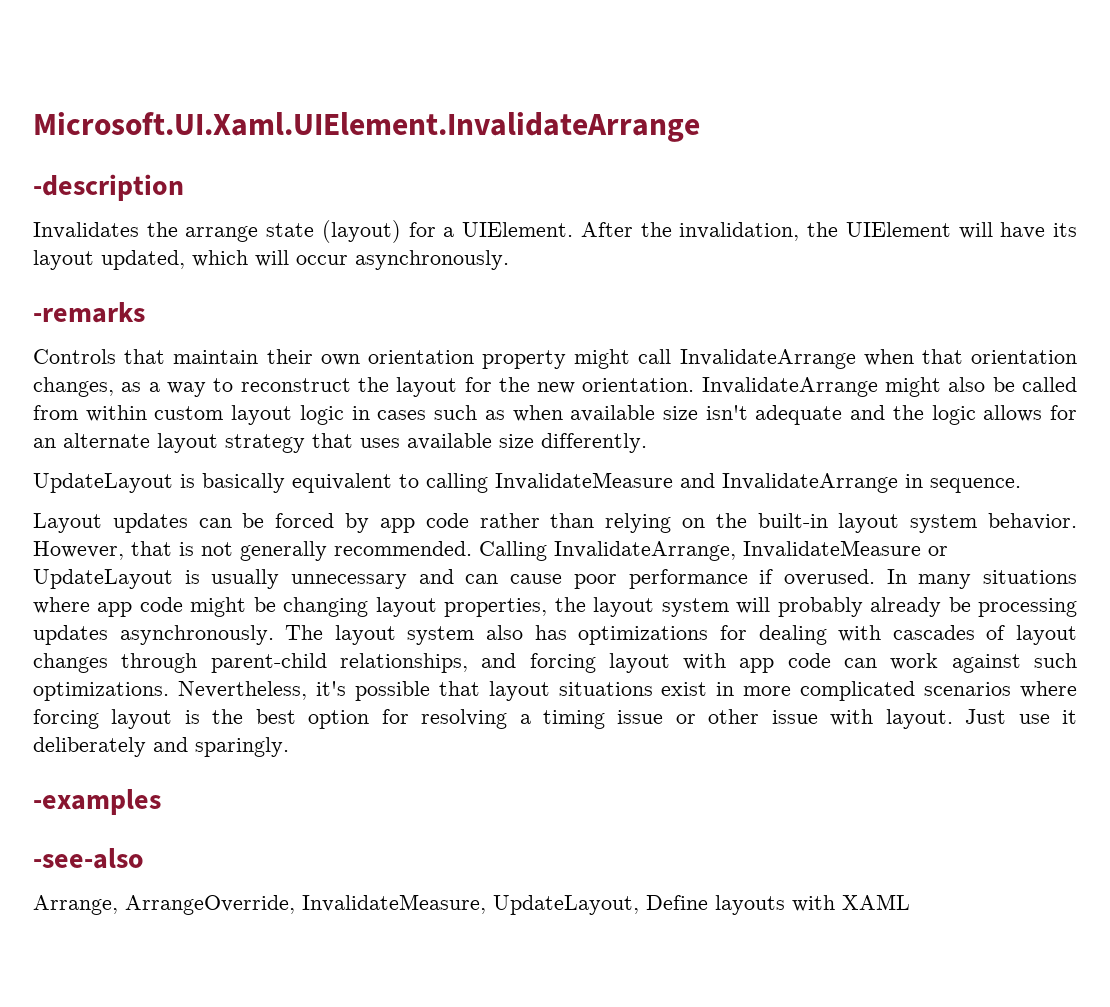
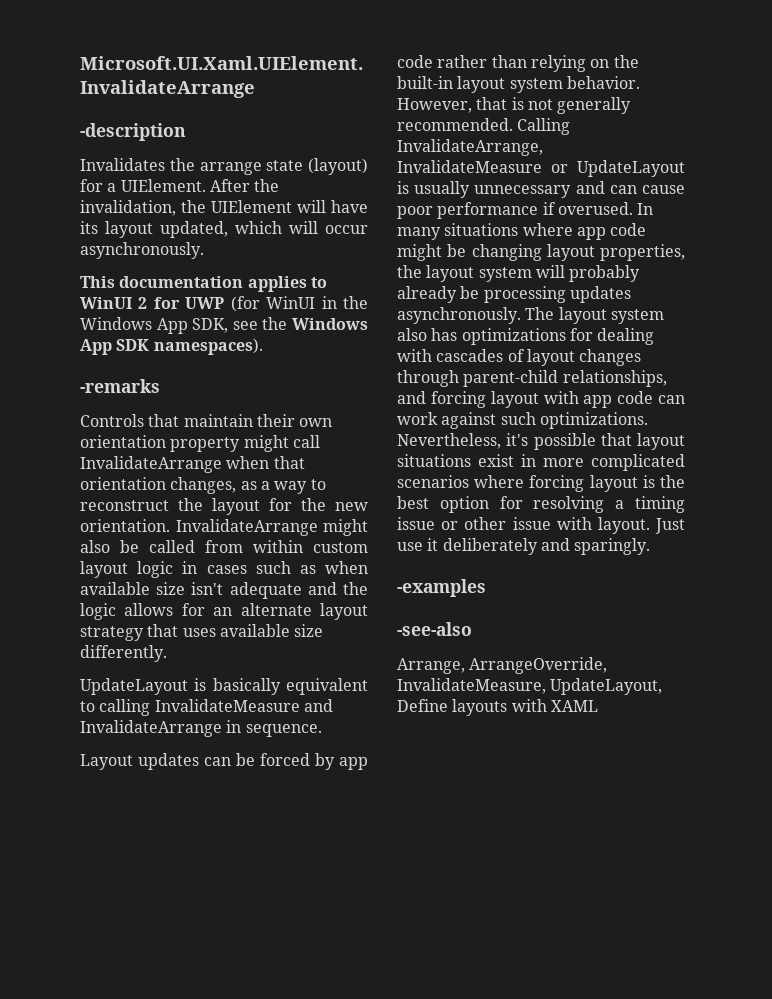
(509, 260) none -> [80,276,327,292] [80,296,368,312] [80,317,368,334] [80,338,263,355] // This documentation applies to WinUI 2 for UWP (for WinUI in the Windows App SDK, see the Windows App SDK namespaces).

